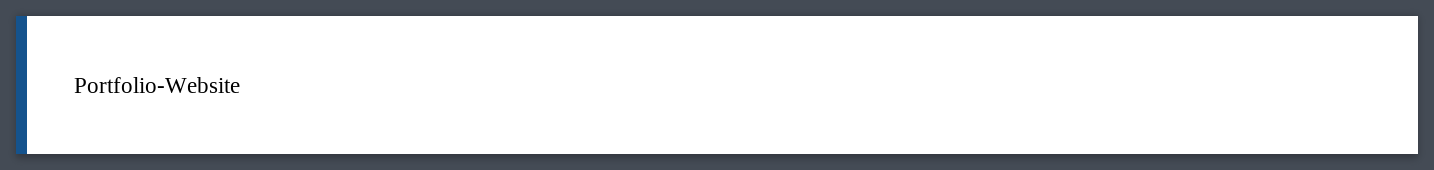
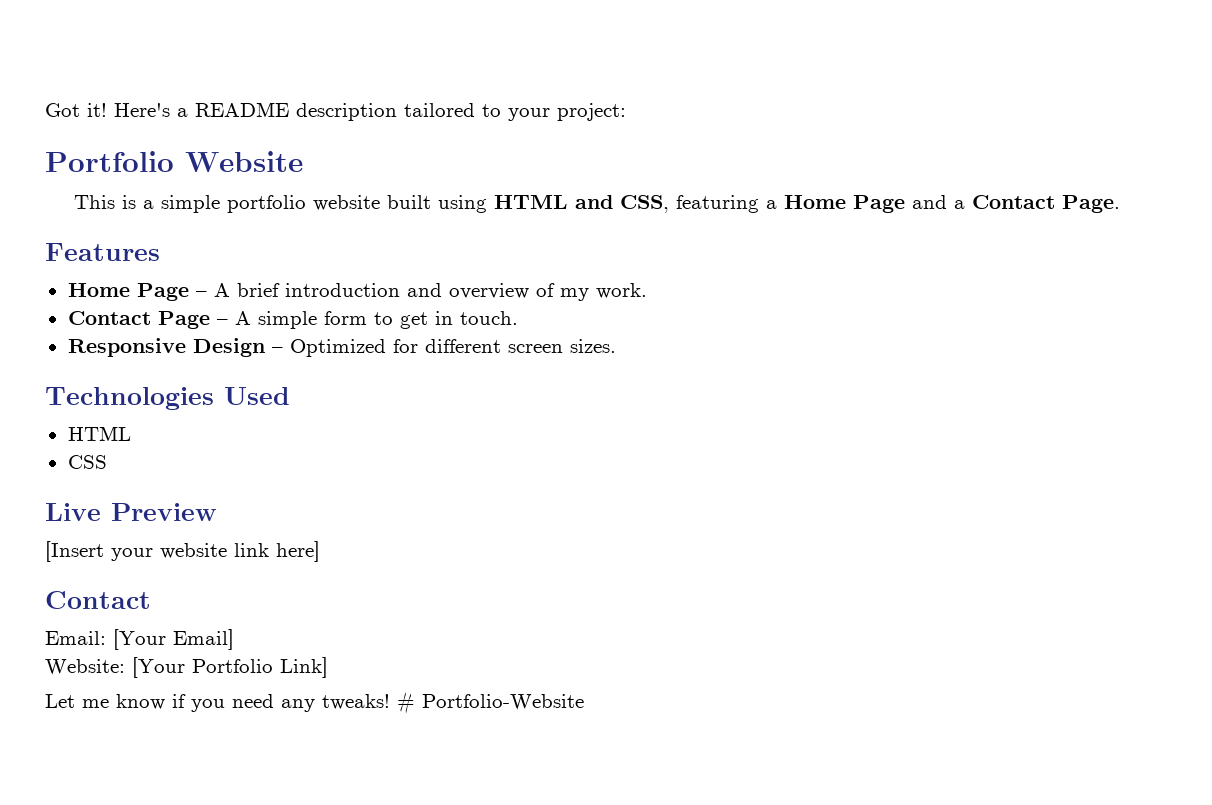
(74, 85) none -> [45,102,626,121] [45,151,303,172] [74,195,1121,213] [45,243,160,261] [67,283,647,301] [67,311,518,329] [67,338,616,357] [45,387,290,410] [67,426,131,441] [67,455,107,469] [45,503,217,521] [45,541,320,562] [45,591,151,609] [45,629,234,650] [45,657,328,678] [45,691,415,714] Got it! Here's a README description tailored to your project: // Portfolio Website // This is a simple portfolio website built using HTML and CSS, featuring a Home Page and a Contact Page. // Features // Home Page – A brief introduction and overview of my work. // Contact Page – A simple form to get in touch. // Responsive Design – Optimized for different screen sizes. // Technologies Used // HTML // CSS // Live Preview // [Insert your website link here] // Contact // Email: [Your Email] // Website: [Your Portfolio Link] // Let me know if you need any tweaks! #

